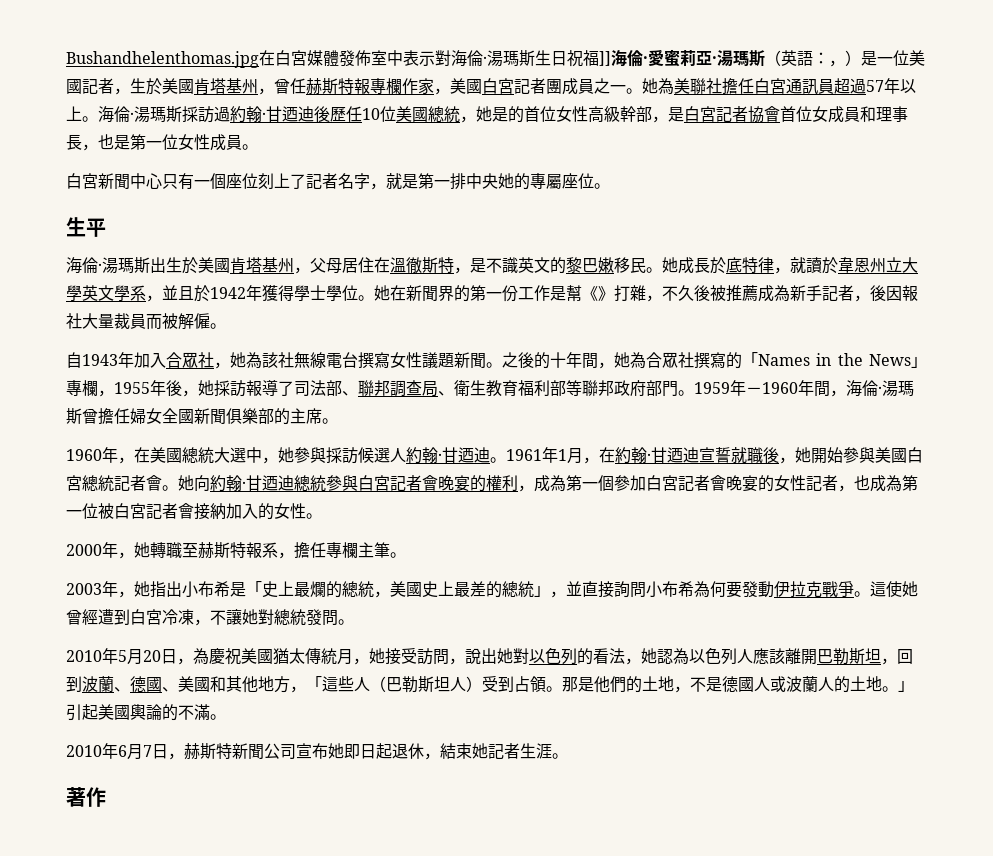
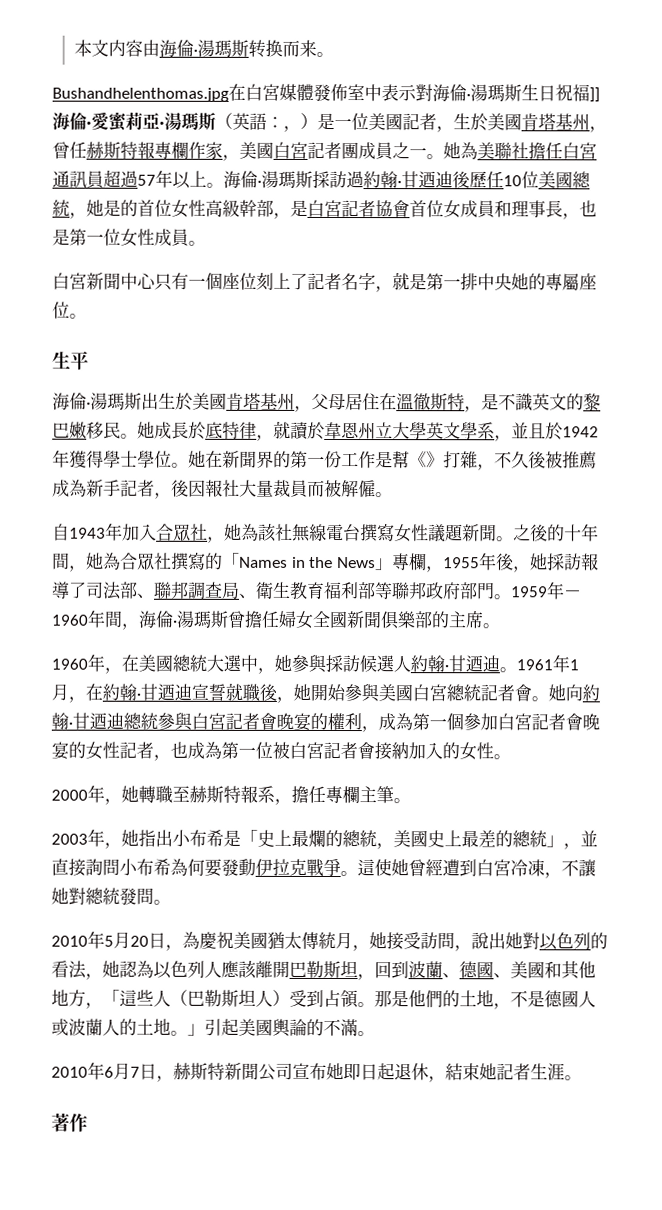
(66, 59) none -> [73,39,334,58] 本文内容由海倫·湯瑪斯转换而来。 //

